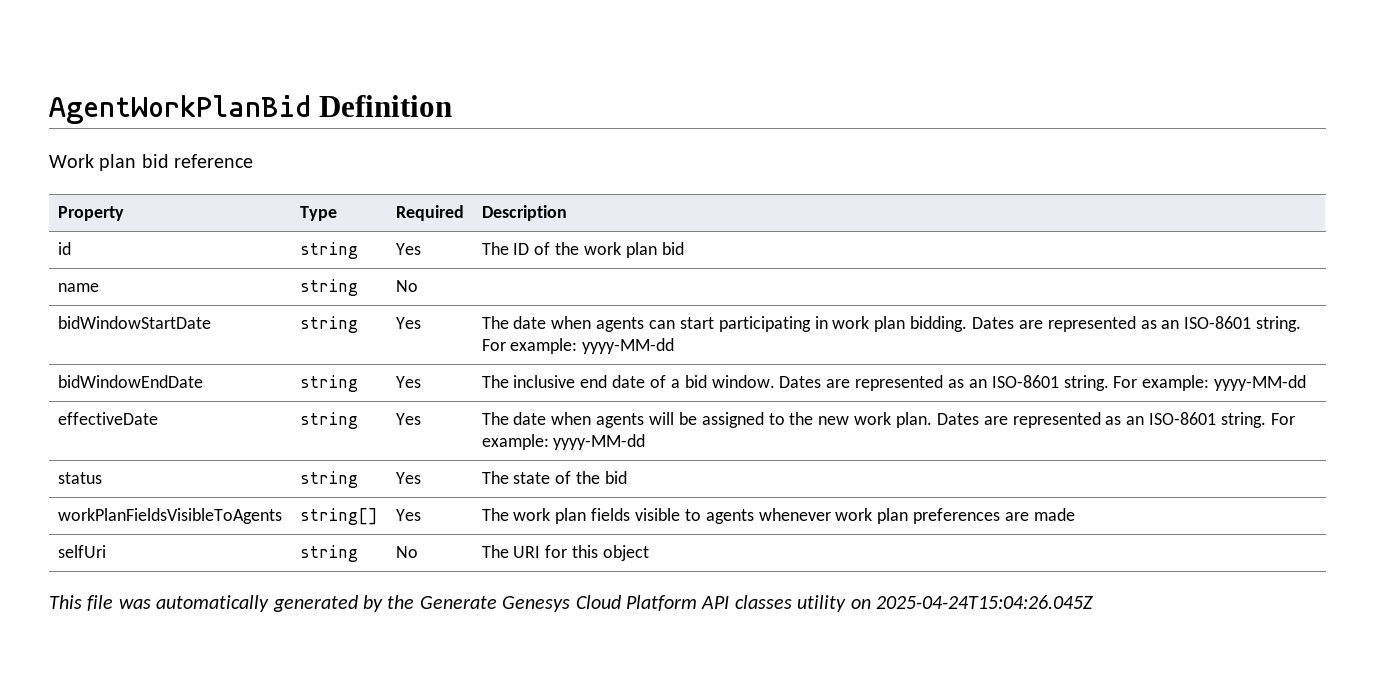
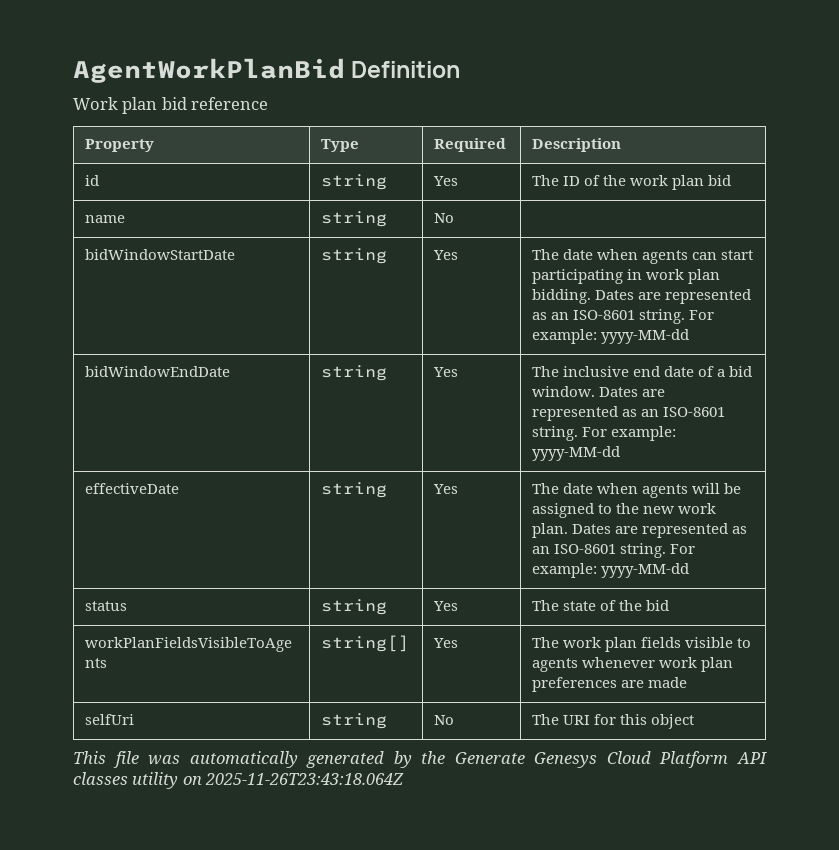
[875,595,1093,609] 2025-04-24T15:04:26.045Z -> [205,773,405,785] 2025-11-26T23:43:18.064Z

